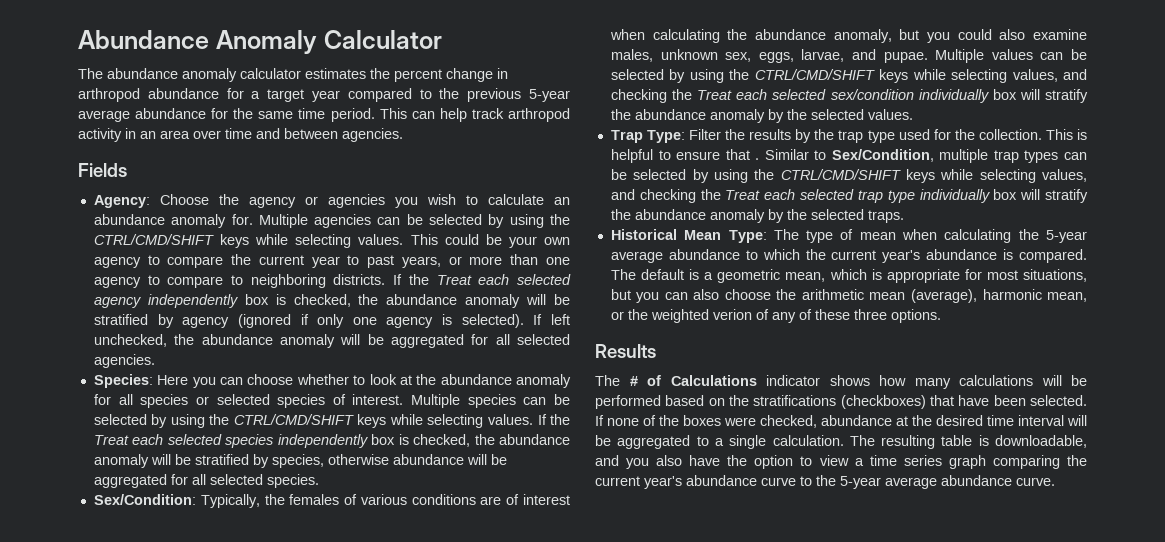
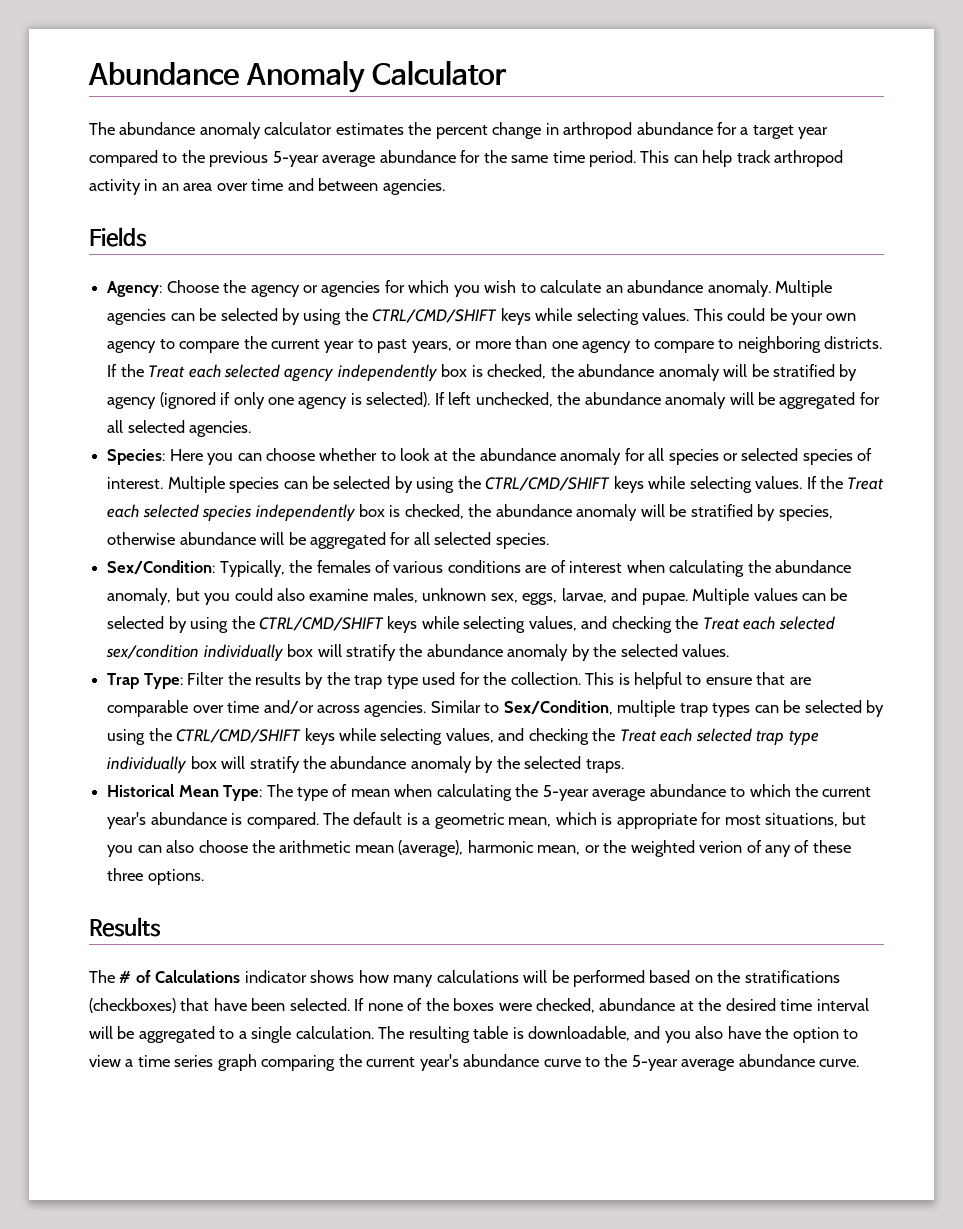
(385, 201) none -> [384,280,450,293] for which
[171,214,253,228] anomaly for. -> [707,280,771,297] anomaly.
[755,158,760,160] . -> [789,677,811,685] [107,700,427,717] are comparable over time and/or across agencies.

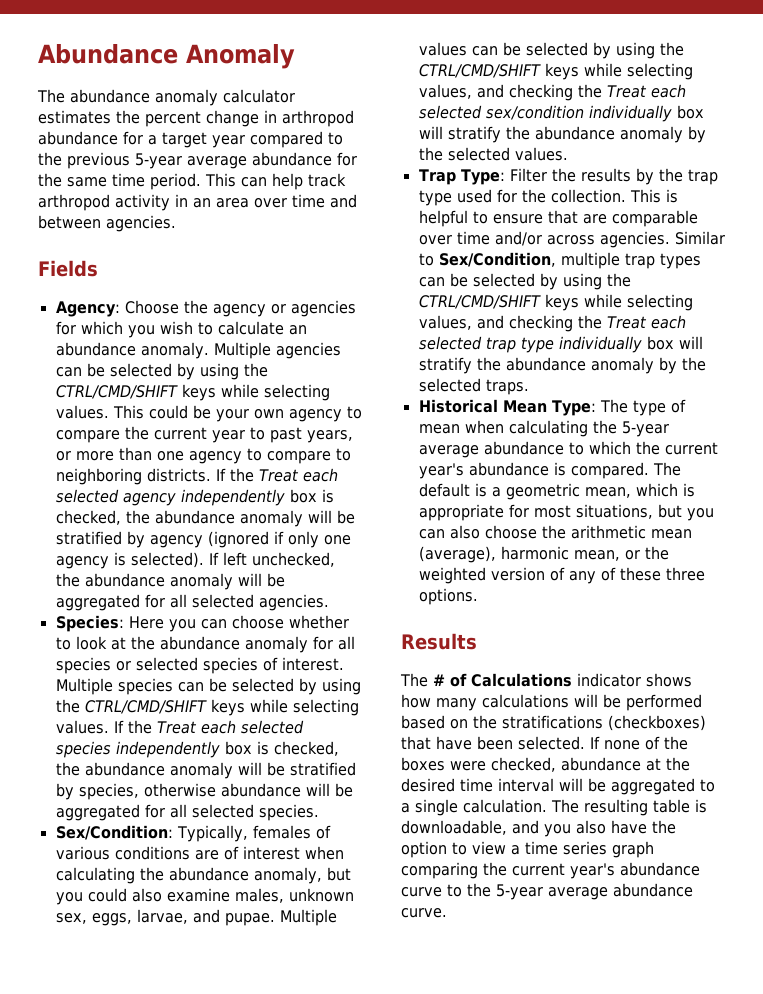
[371,60,507,85] Calculator -> (295, 56) none
[289,560,313,573] the -> (248, 833) none
[699,841,743,853] verion -> [490,567,545,581] version

